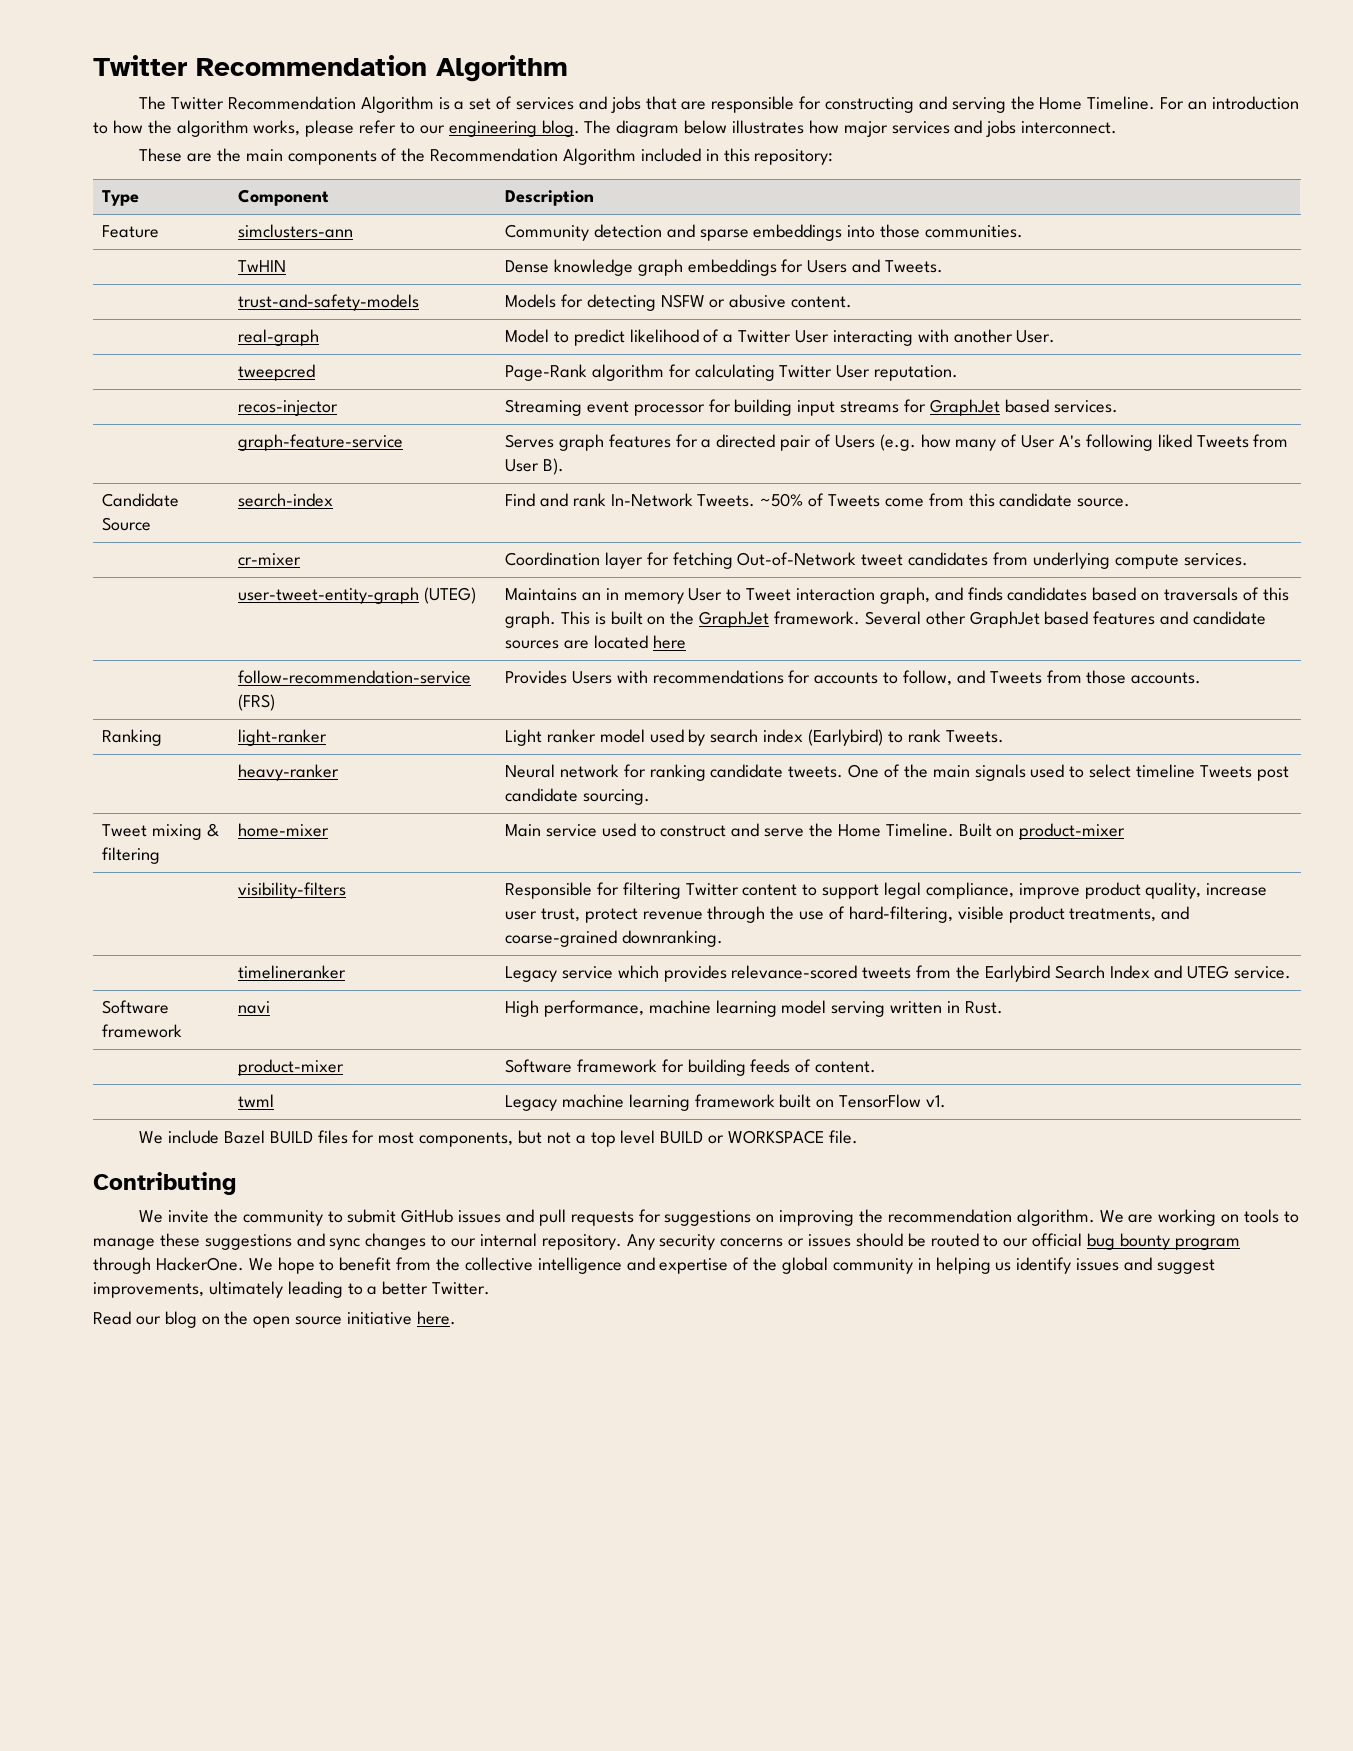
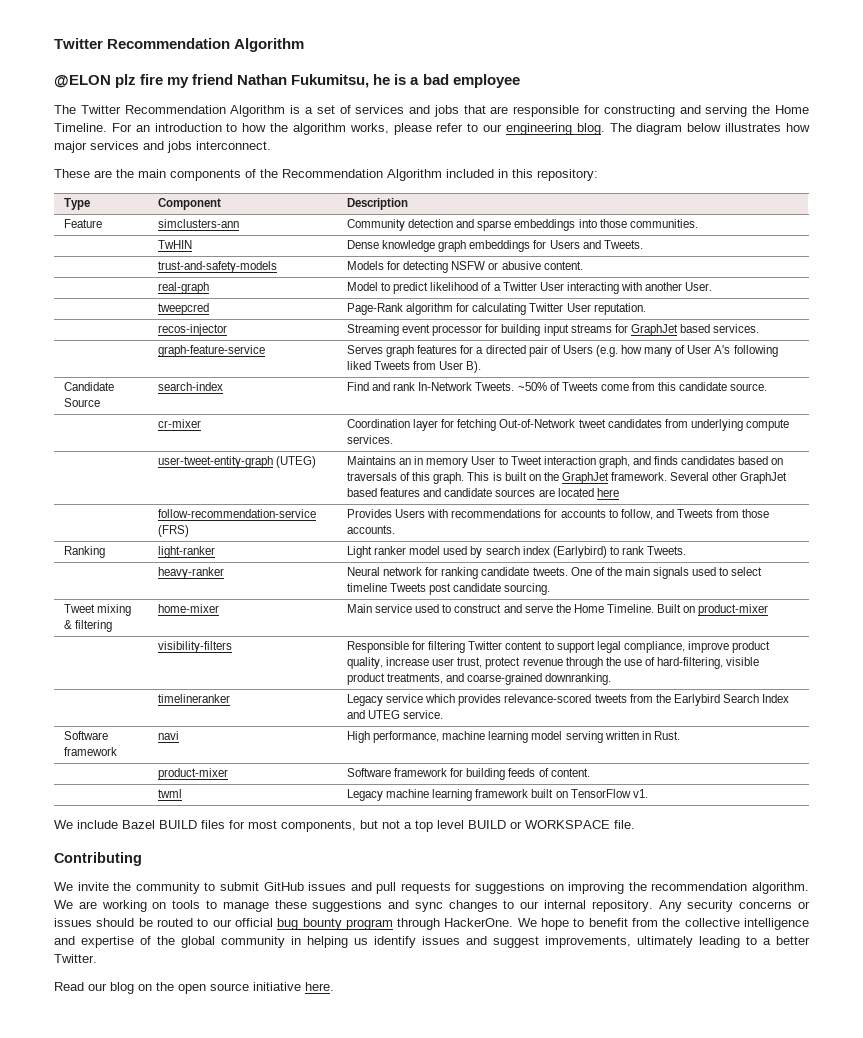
[93,55,568,82] Twitter Recommendation Algorithm -> [54,38,305,52] [54,74,520,88] Twitter Recommendation Algorithm // @ELON plz fire my friend Nathan Fukumitsu, he is a bad employee

